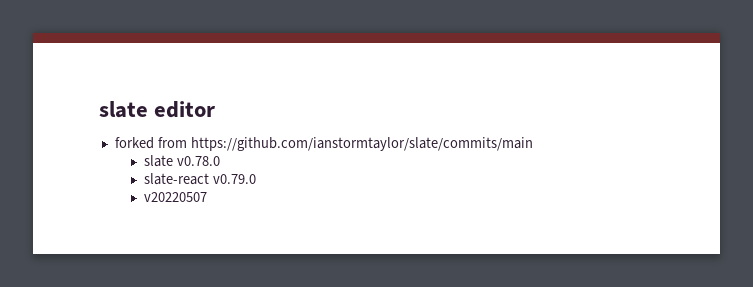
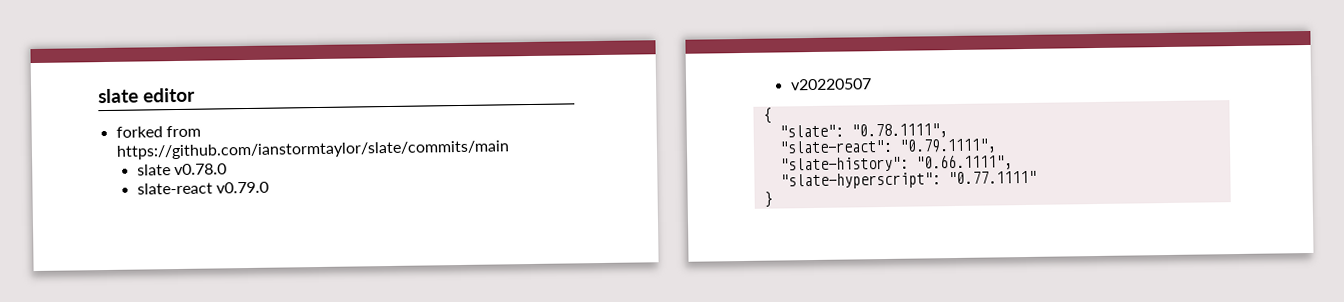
(207, 197) none -> [762,107,772,124] [778,123,948,139] [778,138,997,154] [779,154,1013,173] [779,170,1037,190] [763,191,773,208] // { // "slate": "0.78.1111", // "slate-react": "0.79.1111", // "slate-history": "0.66.1111", // "slate-hyperscript": "0.77.1111" // }

